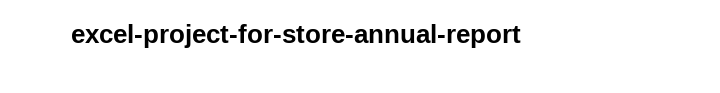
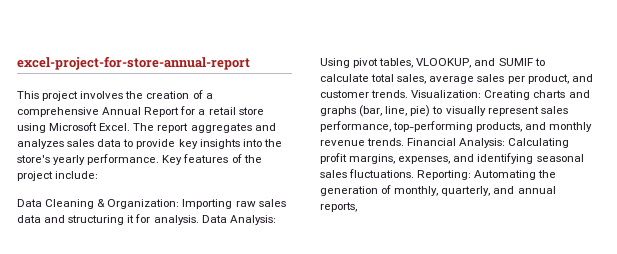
(521, 36) none -> [17,90,213,101] [17,106,264,117] [17,122,276,133] [17,139,282,149] [17,154,262,165] [17,171,99,181] [17,199,286,209] [17,214,276,225] [320,58,545,68] [320,74,593,84] [320,90,590,100] [320,105,568,117] [320,121,593,132] [320,138,570,148] [320,153,584,164] [320,169,557,180] [320,185,556,196] [320,202,357,212] // This project involves the creation of a comprehensive Annual Report for a retail store using Microsoft Excel. The report aggregates and analyzes sales data to provide key insights into the store's yearly performance. Key features of the project include: // Data Cleaning & Organization: Importing raw sales data and structuring it for analysis. Data Analysis: Using pivot tables, VLOOKUP, and SUMIF to calculate total sales, average sales per product, and customer trends. Visualization: Creating charts and graphs (bar, line, pie) to visually represent sales performance, top-performing products, and monthly revenue trends. Financial Analysis: Calculating profit margins, expenses, and identifying seasonal sales fluctuations. Reporting: Automating the generation of monthly, quarterly, and annual reports,

